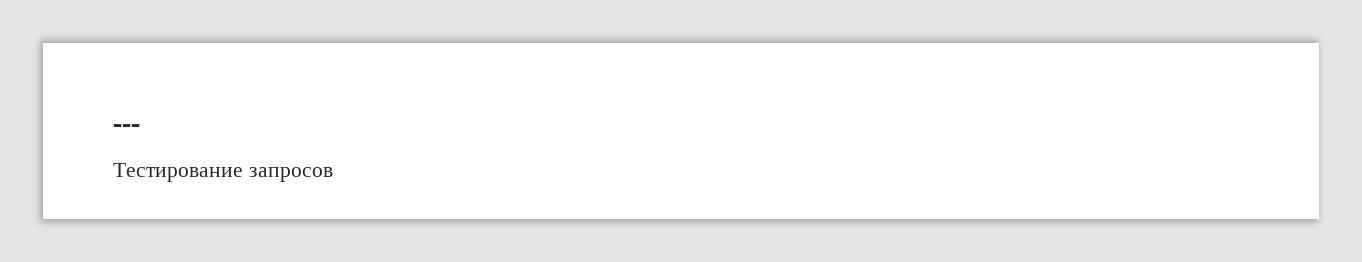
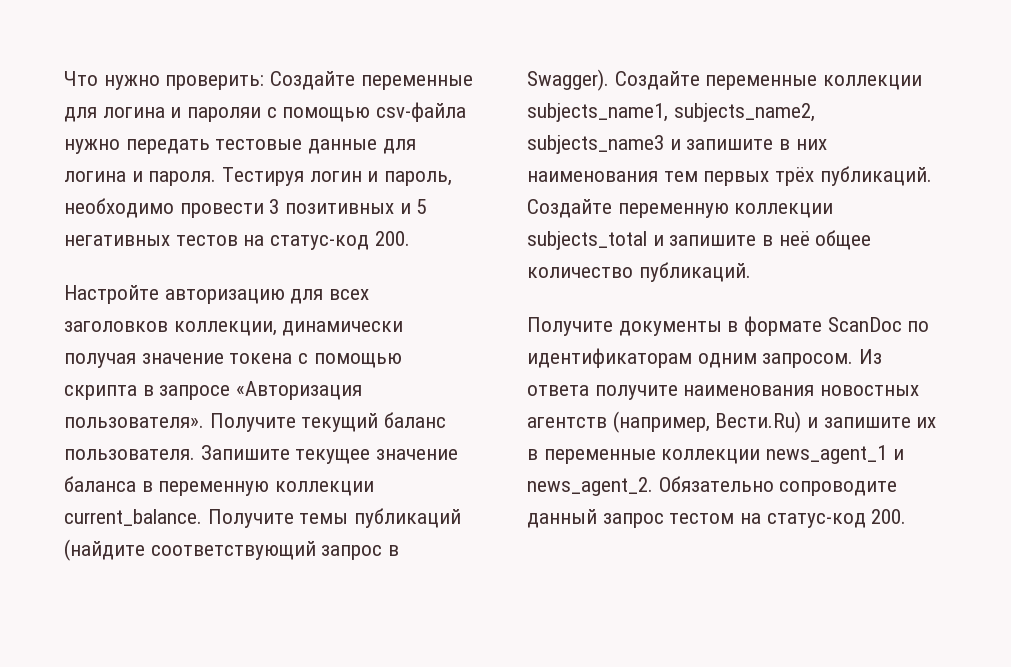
[113,124,140,134] [113,163,333,182] --- // Тестирование запросов -> [64,71,473,90] [64,102,467,122] [64,139,416,154] [64,167,453,186] [64,198,427,218] [64,231,410,250] [64,285,370,304] [64,321,404,336] [64,353,402,368] [64,381,363,400] [64,412,447,432] [64,445,459,464] [64,476,375,496] [64,508,462,528] [64,539,400,561] [527,69,923,91] [527,103,815,122] [527,135,827,154] [527,166,932,186] [527,199,834,218] [527,230,872,250] [527,262,751,282] [527,316,930,336] [527,348,883,368] [527,385,920,400] [527,411,937,433] [527,445,904,464] [527,476,898,496] [527,509,907,528] Что нужно проверить: Создайте переменные для логина и пароляи с помощью csv-файла нужно передать тестовые данные для логина и пароля. Тестируя логин и пароль, необходимо провести 3 позитивных и 5 негативных тестов на статус-код 200. // Настройте авторизацию для всех заголовков коллекции, динамически получая значение токена с помощью скрипта в запросе «Авторизация пользователя». Получите текущий баланс пользователя. Запишите текущее значение баланса в переменную коллекции current_balance. Получите темы публикаций (найдите соответствующий запрос в Swagger). Создайте переменные коллекции subjects_name1, subjects_name2, subjects_name3 и запишите в них наименования тем первых трёх публикаций. Создайте переменную коллекции subjects_total и запишите в неё общее количество публикаций. // Получите документы в формате ScanDoc по идентификаторам одним запросом. Из ответа получите наименования новостных агентств (например, Вести.Ru) и запишите их в переменные коллекции news_agent_1 и news_agent_2. Обязательно сопроводите данный запрос тестом на статус-код 200.

